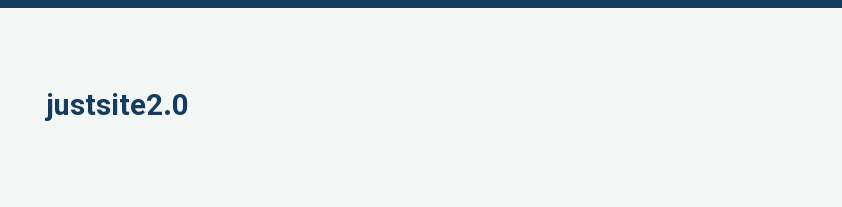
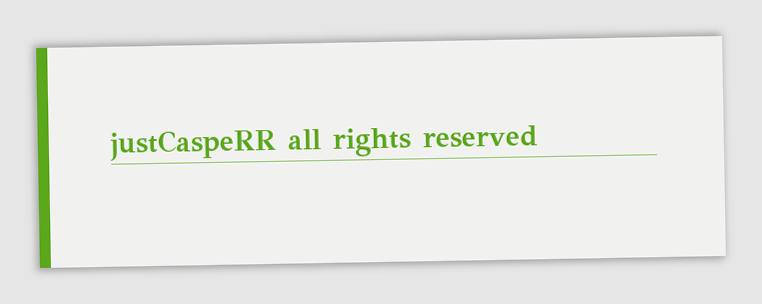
[45,93,189,121] justsite2.0 -> [109,125,538,161] justCaspeRR all rights reserved

